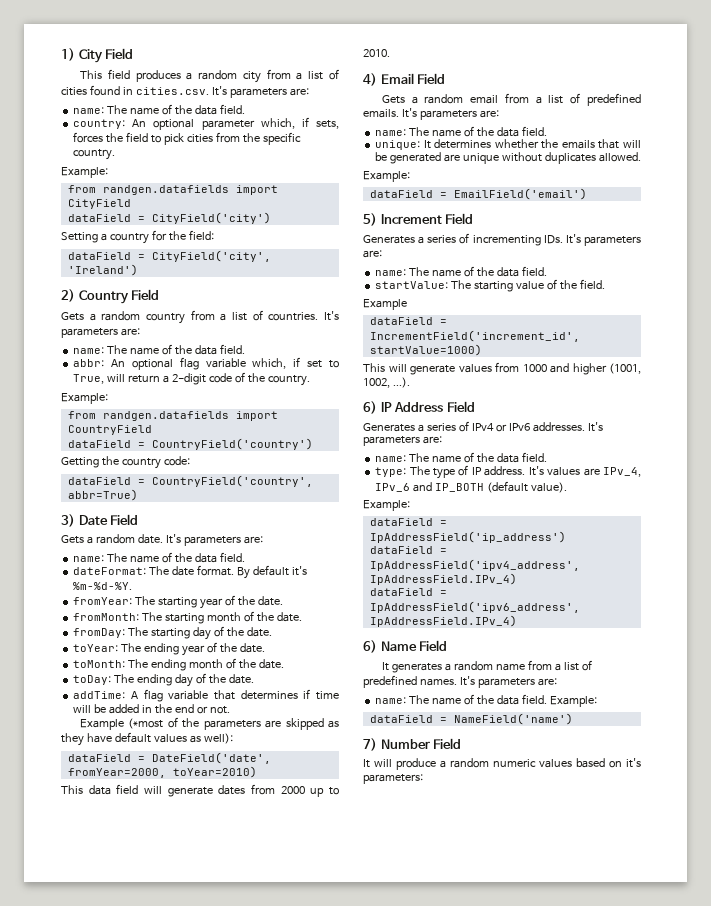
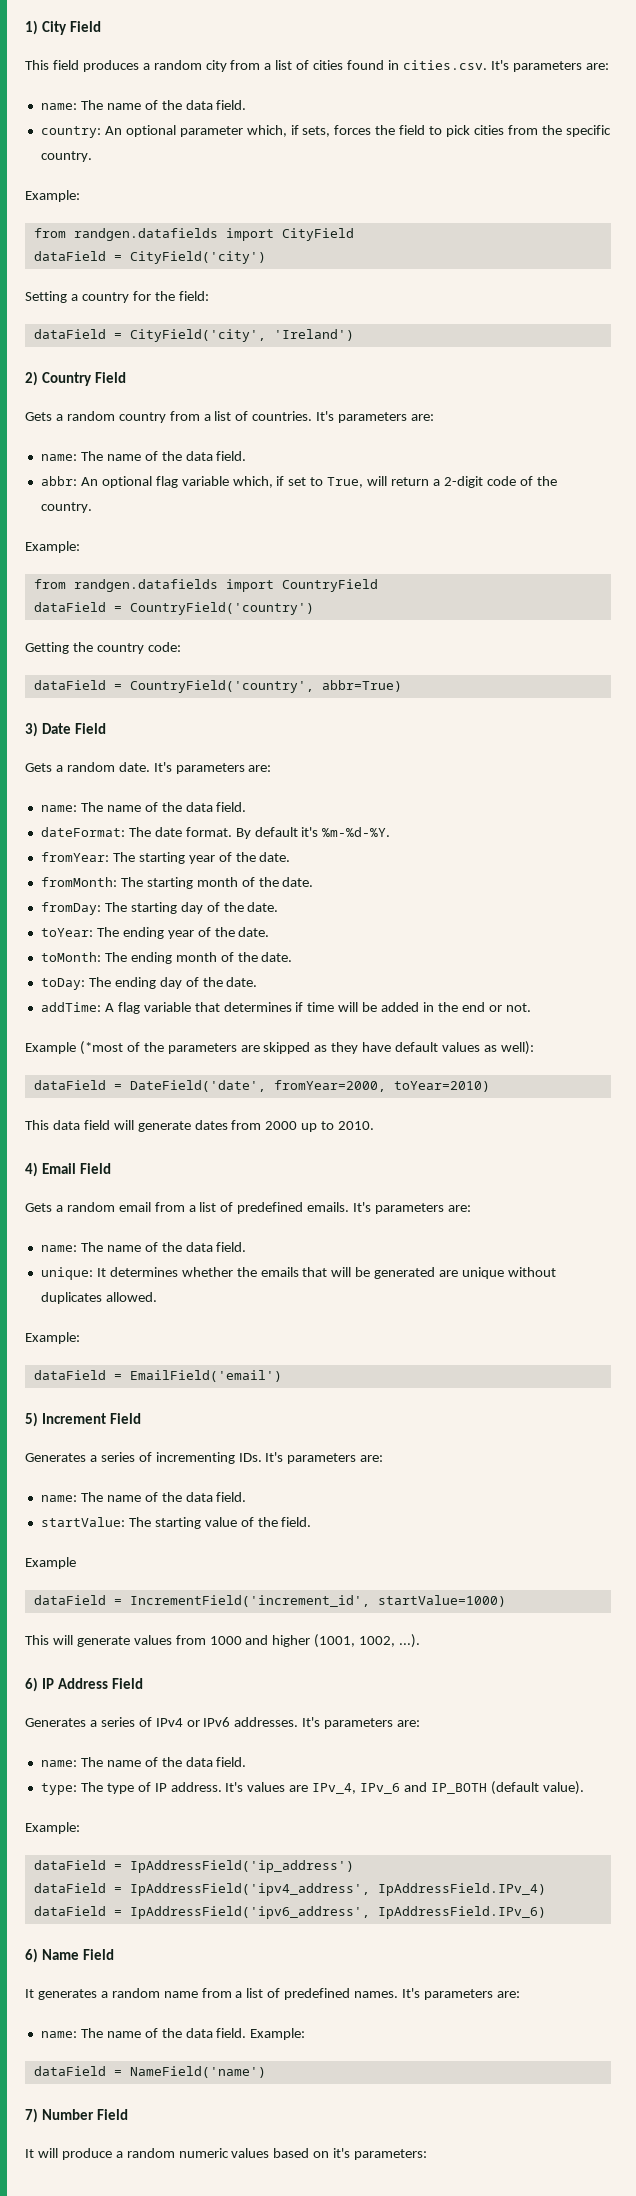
[369,615,517,627] IpAddressField.IPv_4) -> [377,1906,546,1919] IpAddressField.IPv_6)

